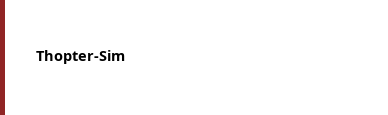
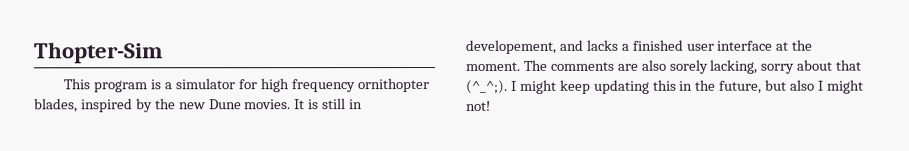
(125, 57) none -> [64,78,430,93] [34,98,364,113] [465,39,813,54] [465,59,862,74] [466,79,864,94] [466,100,491,111] // This program is a simulator for high frequency ornithopter blades, inspired by the new Dune movies. It is still in developement, and lacks a finished user interface at the moment. The comments are also sorely lacking, sorry about that (^_^;). I might keep updating this in the future, but also I might not!

